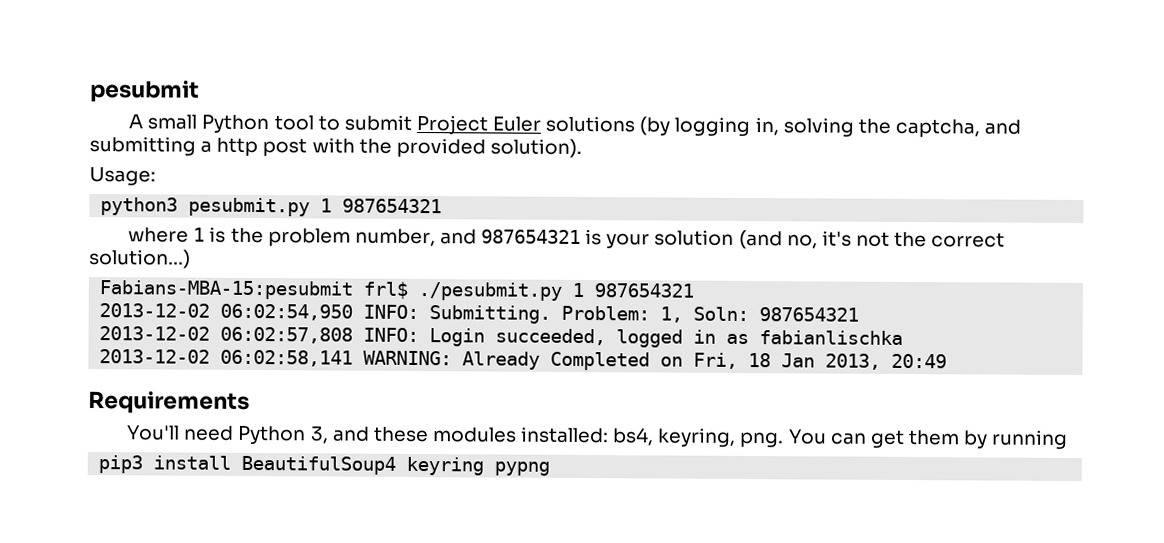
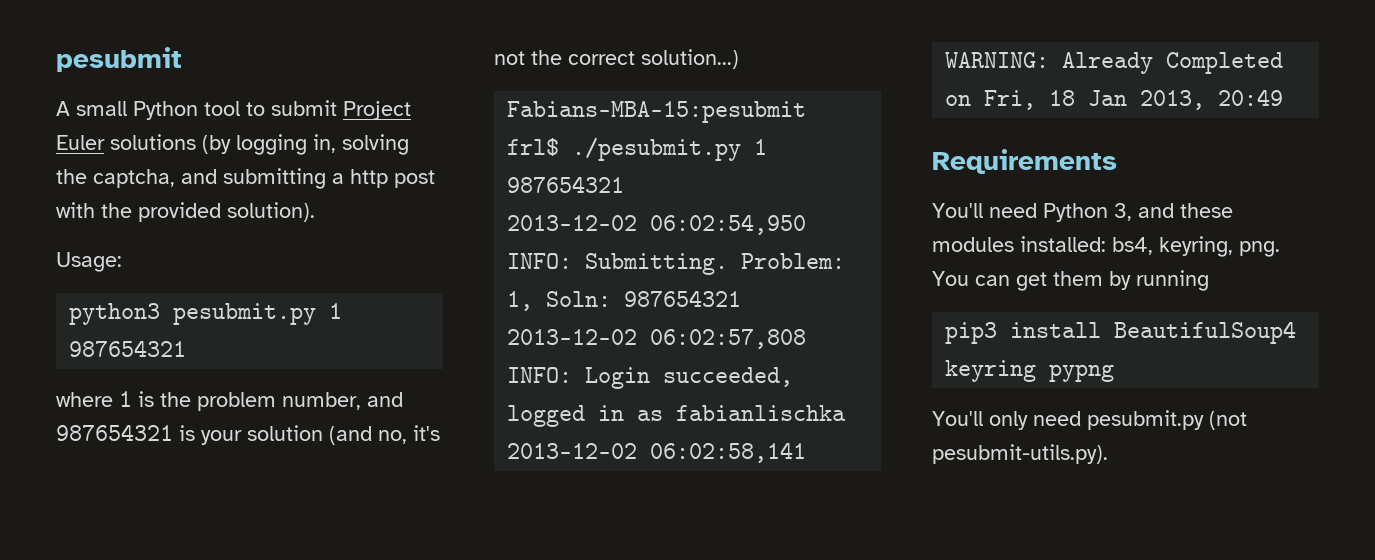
(551, 468) none -> [932,410,1247,430] [932,444,1108,464] // You'll only need pesubmit.py (not pesubmit-utils.py).

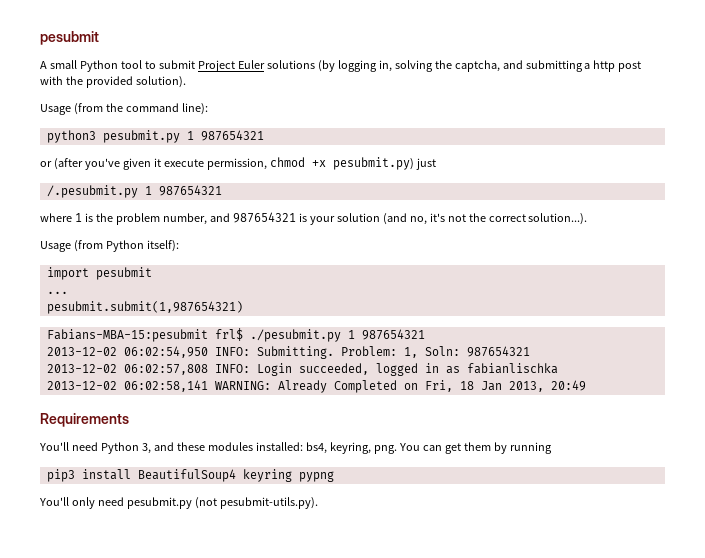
[56,252,122,272] Usage: -> [40,103,208,115] Usage (from the command line):
(187, 348) none -> [40,157,436,170] [46,185,222,198] // or (after you've given it execute permission, chmod +x pesubmit.py) just // /.pesubmit.py 1 987654321
[641,49,739,69] solution...) -> [528,213,588,225] [40,240,179,252] [46,267,152,280] [46,291,68,294] [46,301,243,314] solution...). // Usage (from Python itself): // import pesubmit // ... // pesubmit.submit(1,987654321)

